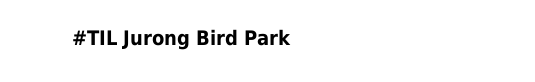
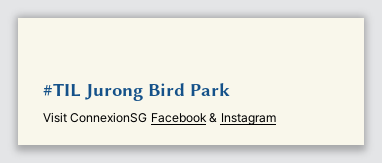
(291, 37) none -> [43,112,276,125] // Visit ConnexionSG Facebook & Instagram

